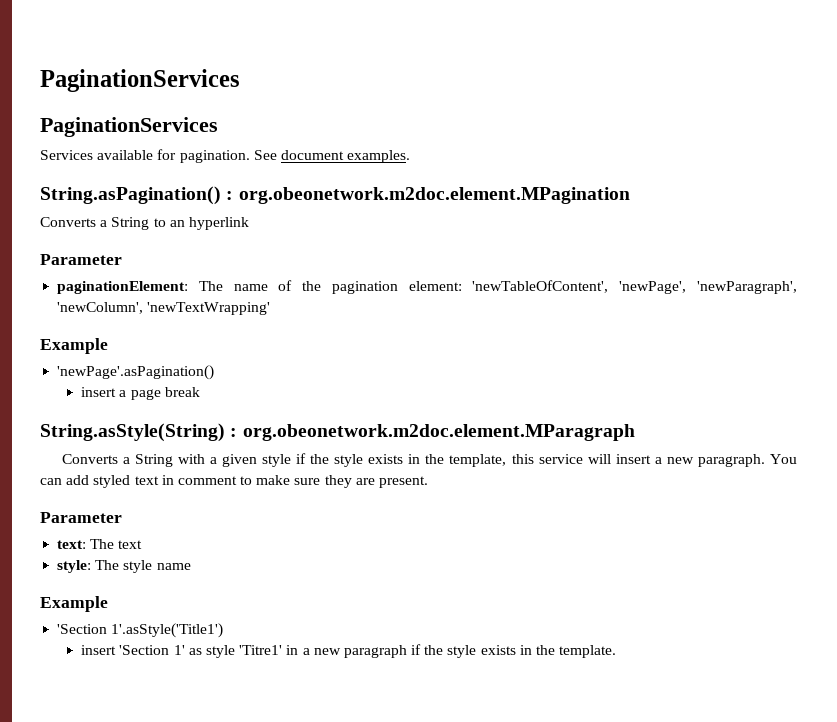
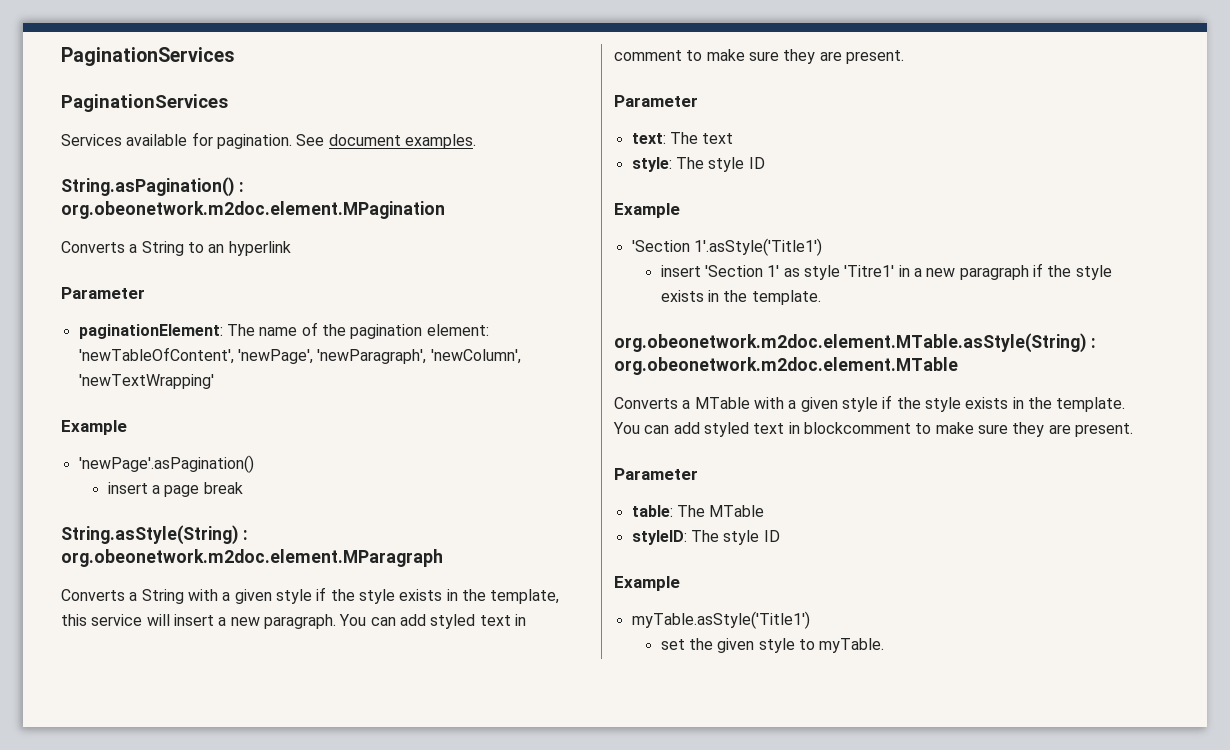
[156,563,191,570] name -> [748,157,765,169] ID
(617, 651) none -> [614,333,1096,353] [614,357,958,375] [614,395,1126,412] [613,422,1133,437] [614,468,698,480] [631,505,765,517] [631,530,780,545] [614,576,680,591] [631,611,810,629] [660,638,885,653] // org.obeonetwork.m2doc.element.MTable.asStyle(String) : org.obeonetwork.m2doc.element.MTable // Converts a MTable with a given style if the style exists in the template. You can add styled text in blockcomment to make sure they are present. // Parameter // table: The MTable // styleID: The style ID // Example // myTable.asStyle('Title1') // set the given style to myTable.

